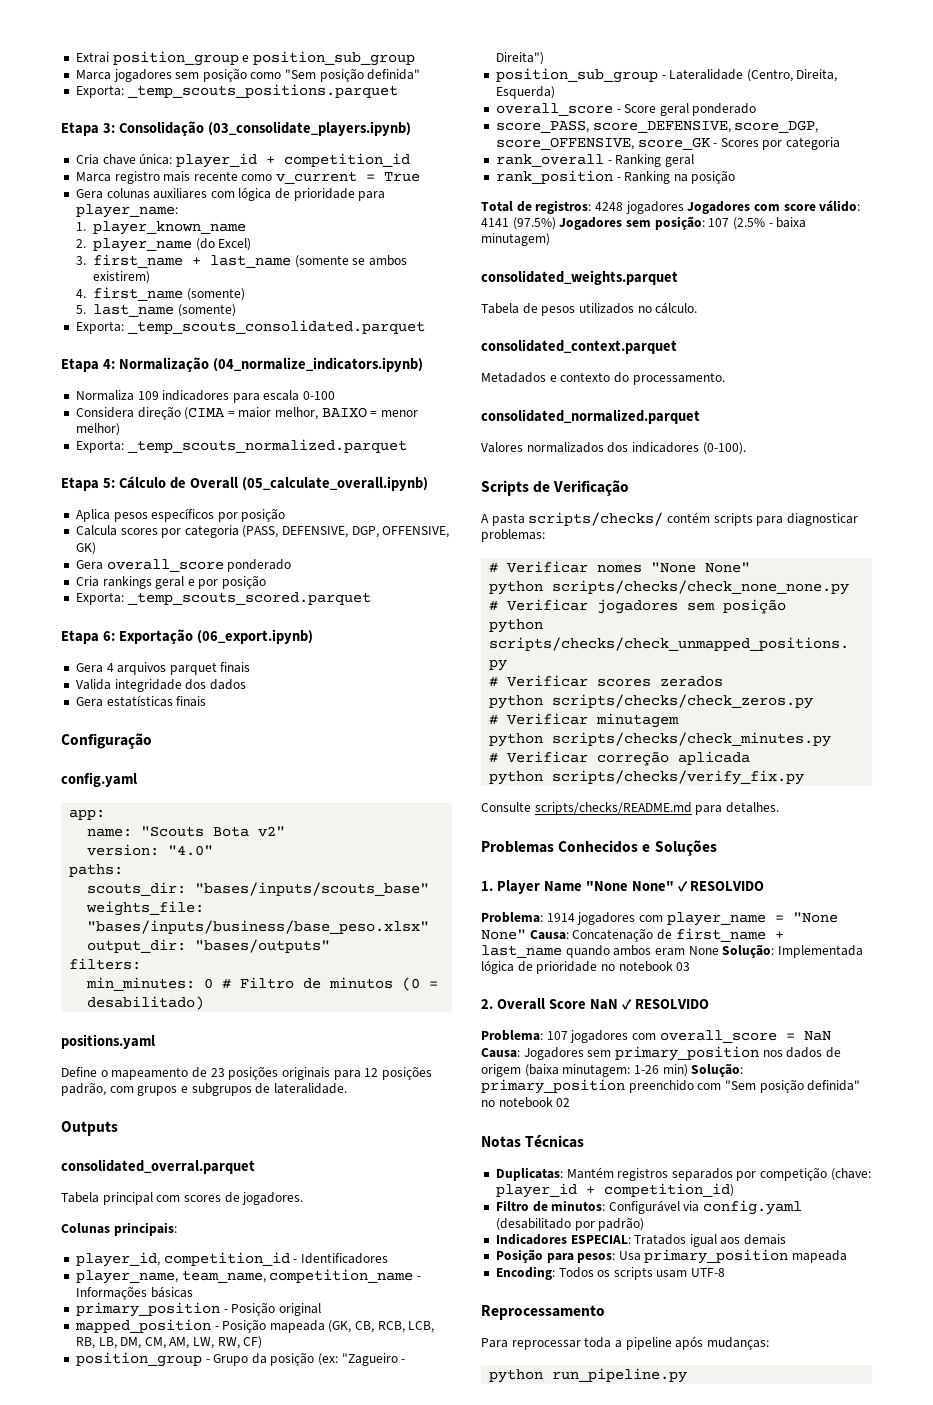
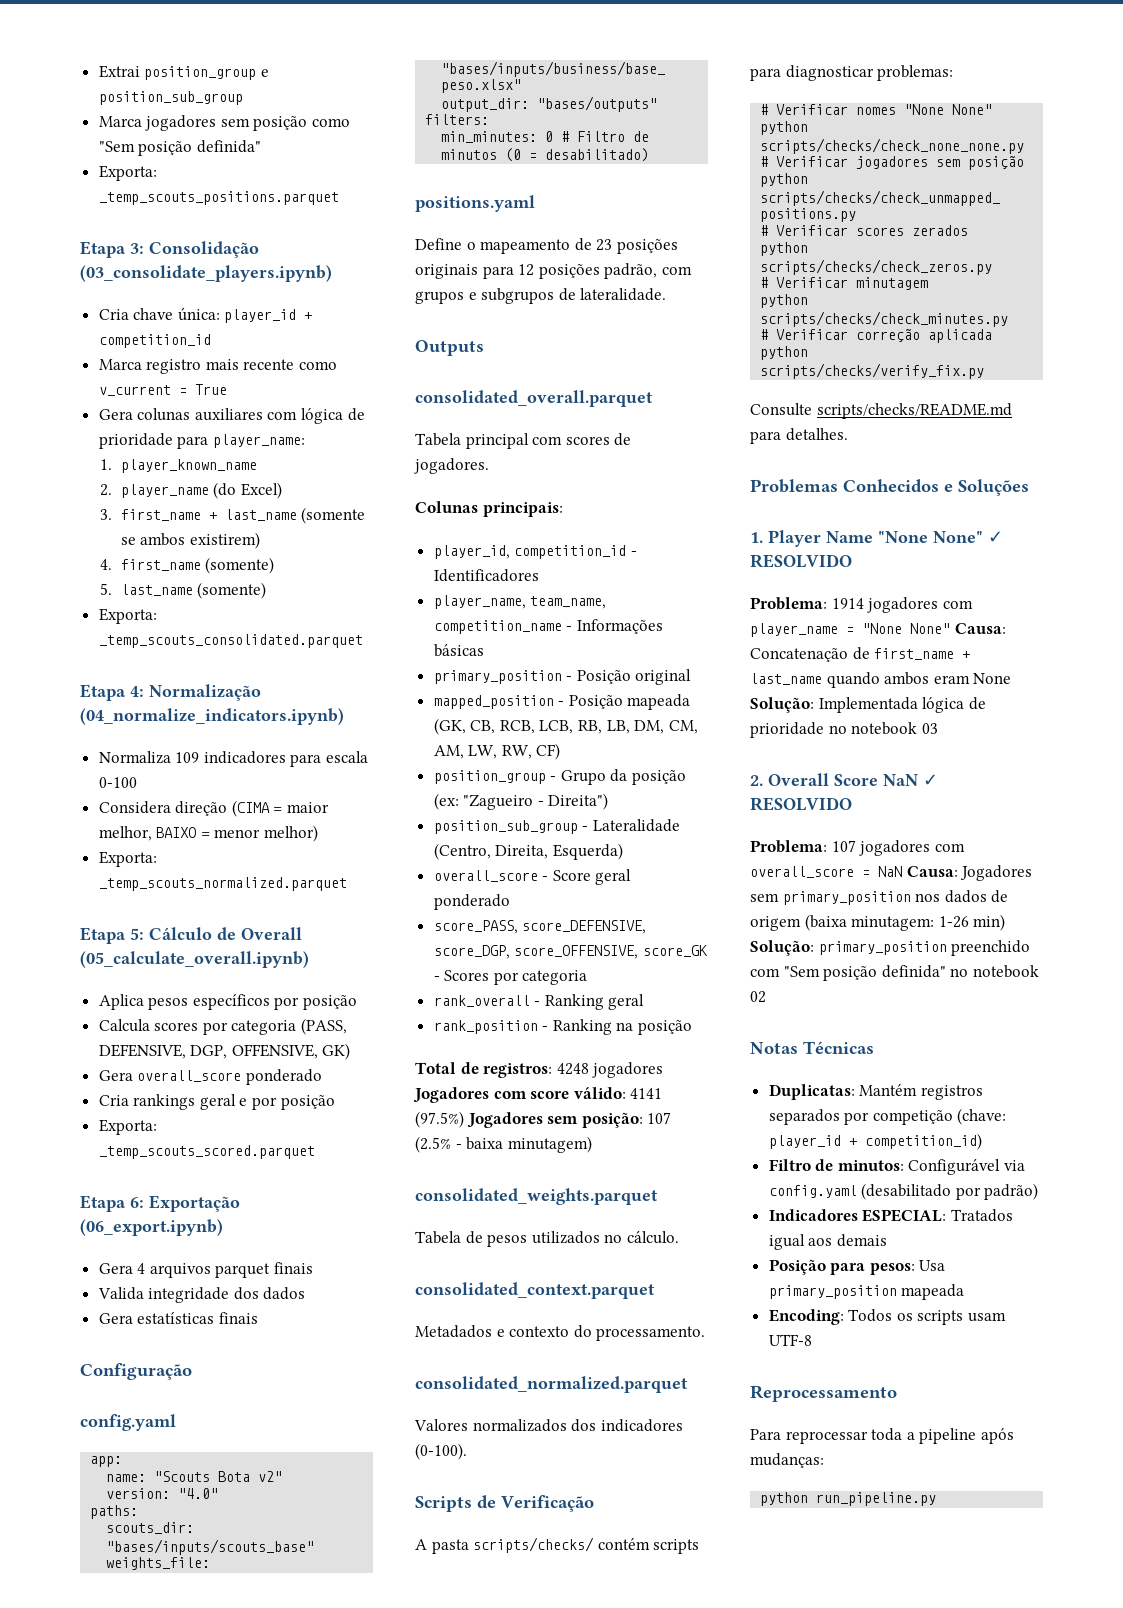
[61,1159,255,1174] consolidated_overral.parquet -> [415,390,653,407] consolidated_overall.parquet

